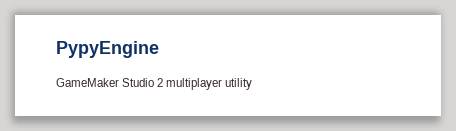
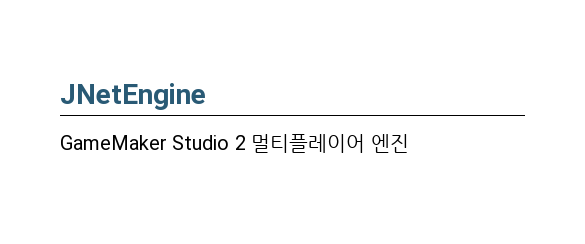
[56,41,159,58] PypyEngine -> [60,83,206,110] JNetEngine
[166,78,253,90] multiplayer utility -> [251,134,409,153] 멀티플레이어 엔진

